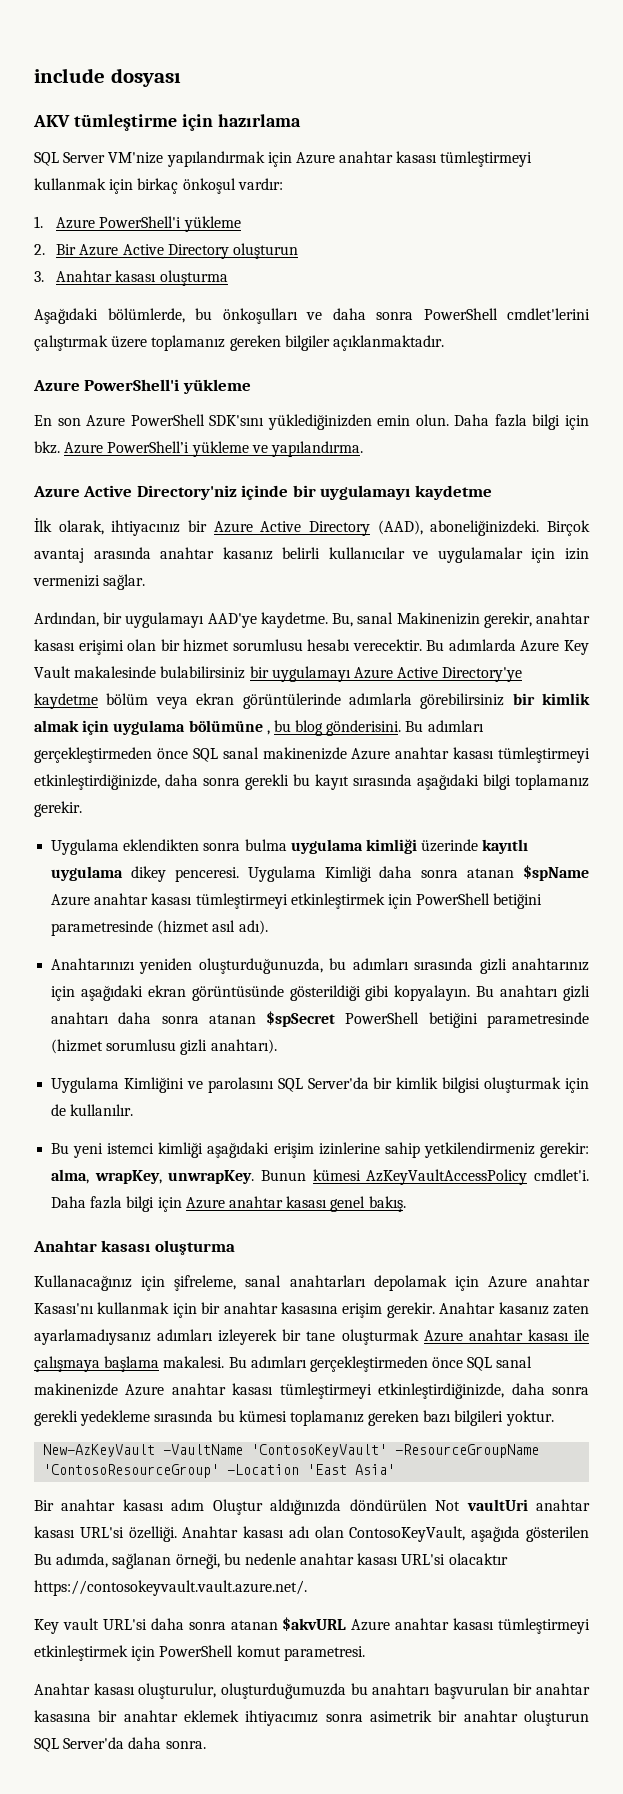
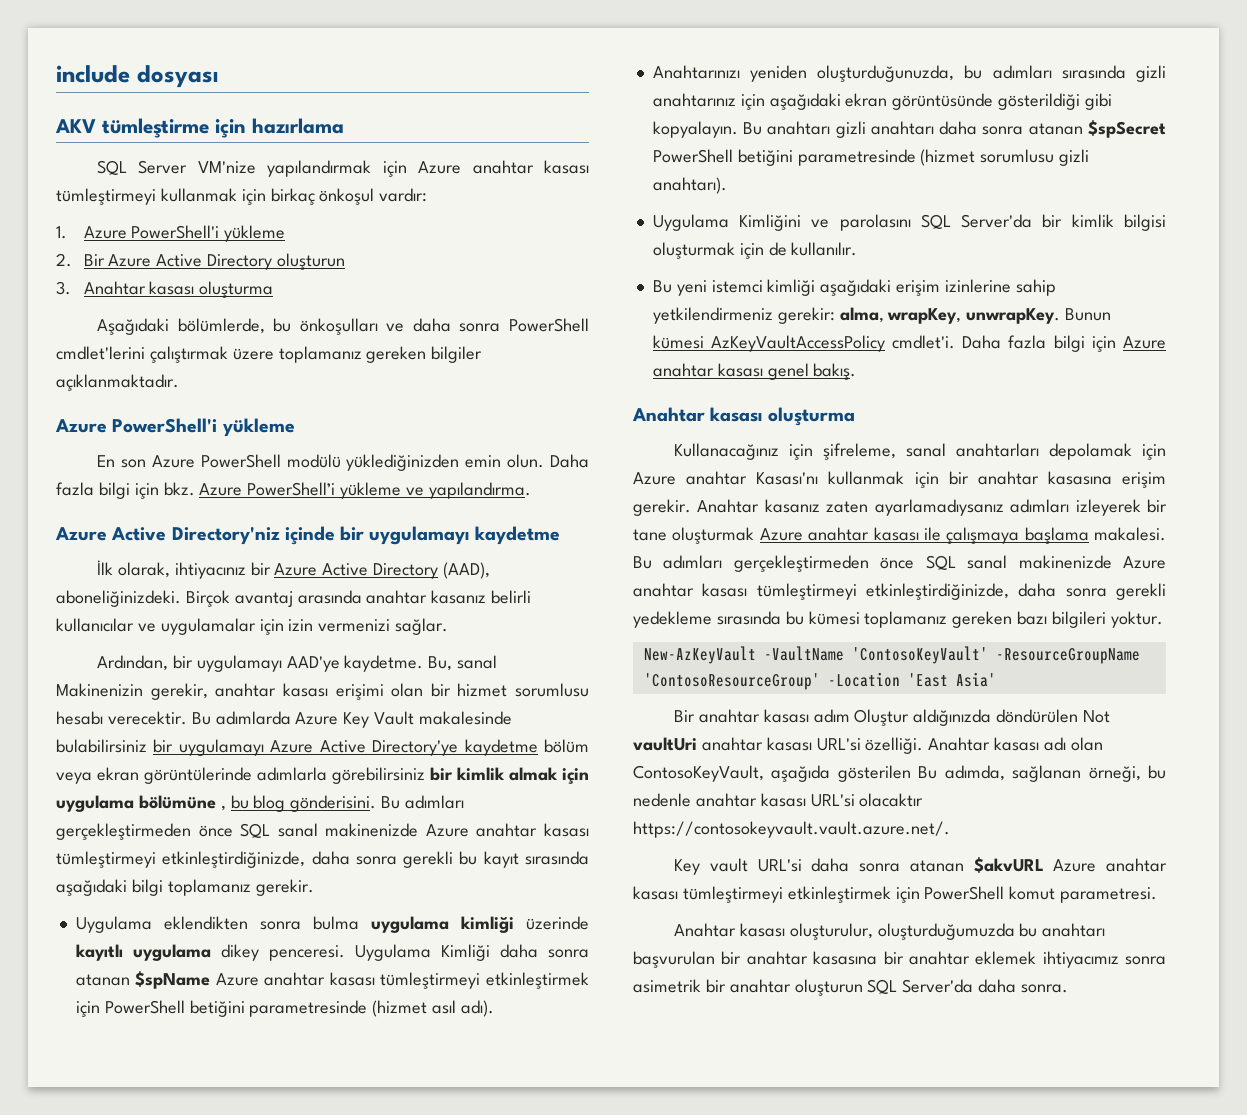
[209,415,265,426] SDK'sını -> [286,454,341,468] modülü

